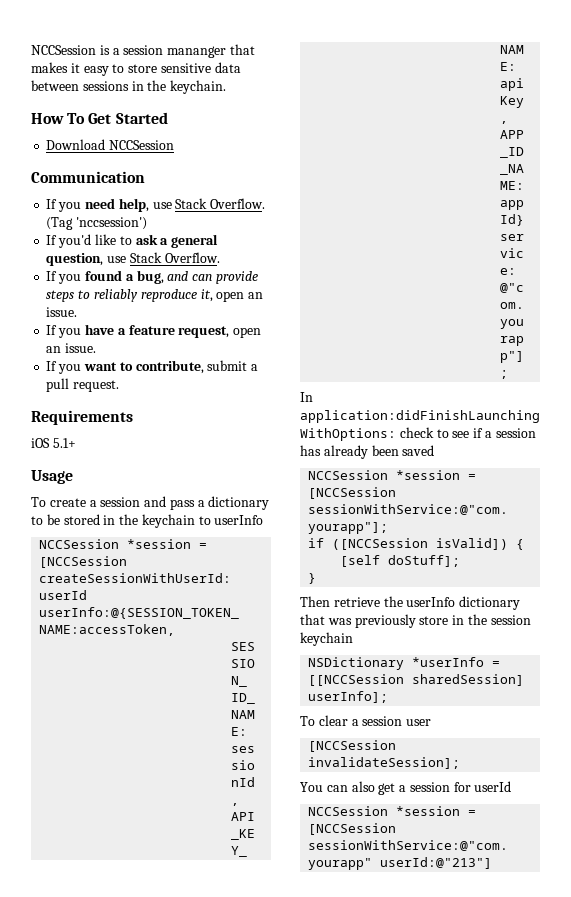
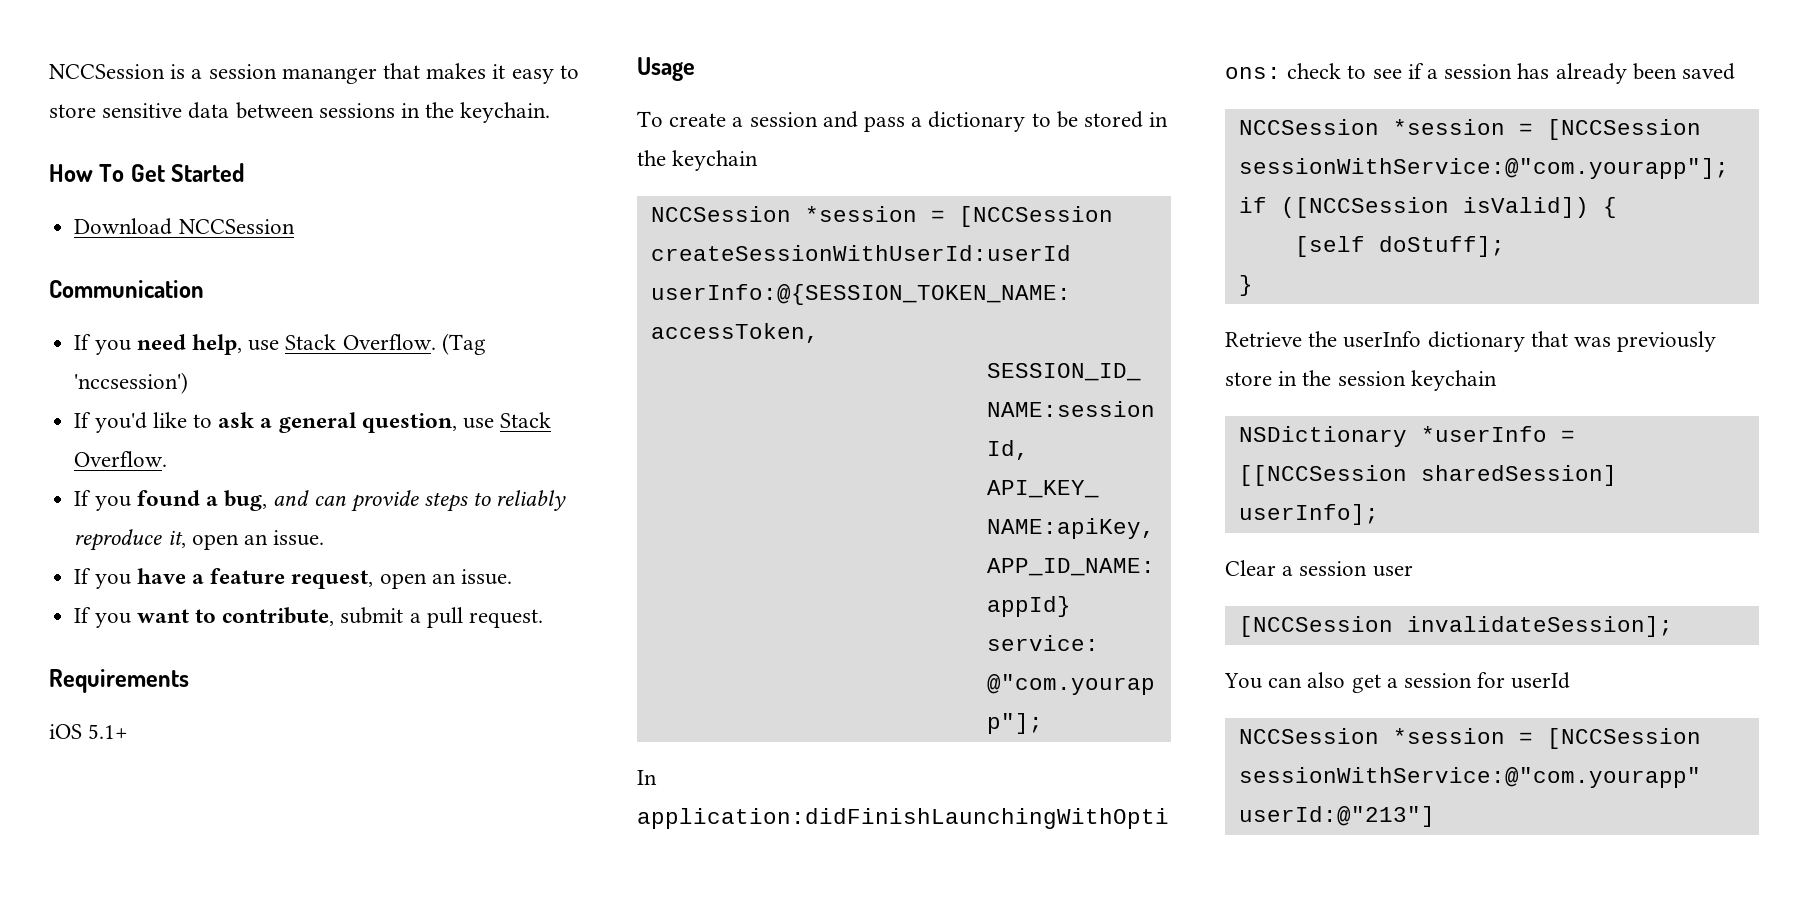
[198,515,264,525] to userInfo -> (759, 160) none
[300,596,380,607] Then retrieve -> [1225,332,1302,347] Retrieve
[300,715,348,726] To clear -> [1225,560,1276,576] Clear

